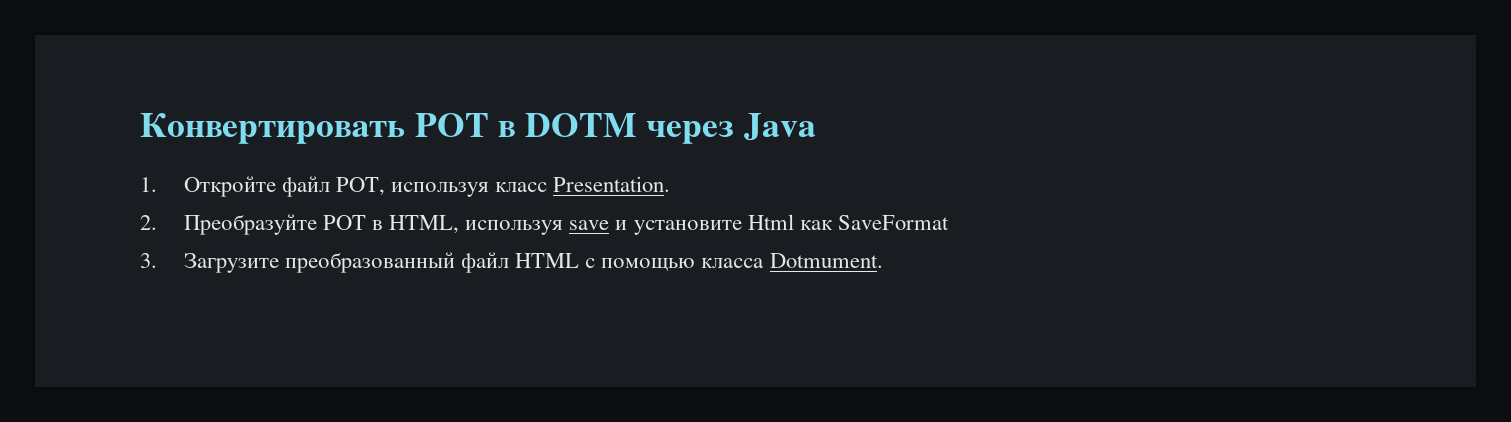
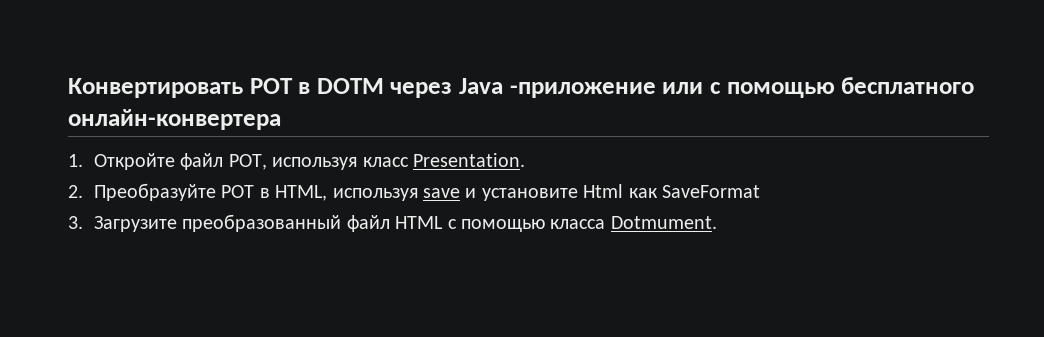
(816, 127) none -> [509,77,975,98] [68,109,281,130] -приложение или с помощью бесплатного онлайн-конвертера

